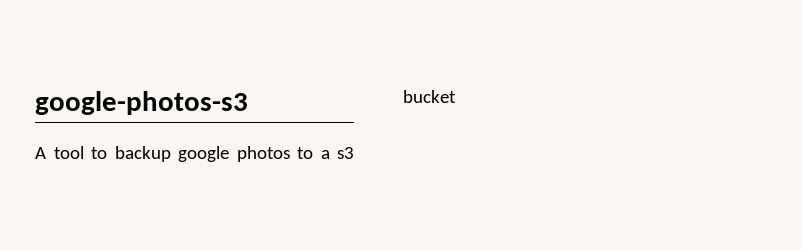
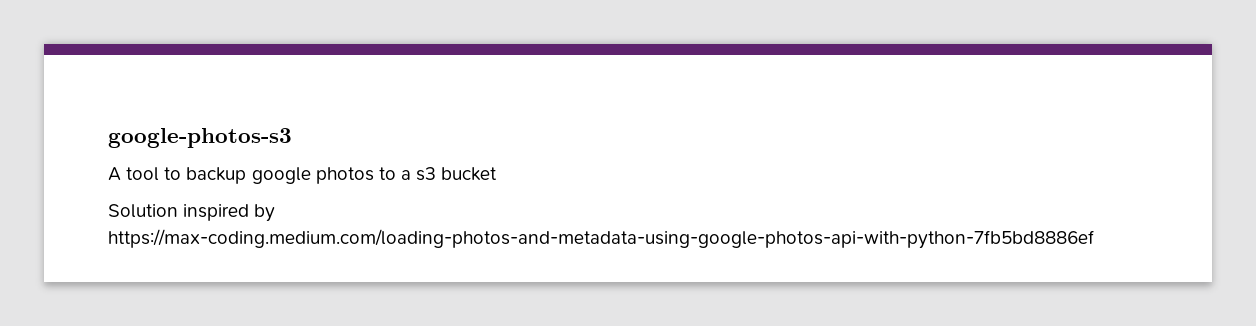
(456, 96) none -> [108,204,276,222] [108,229,1094,249] // Solution inspired by https://max-coding.medium.com/loading-photos-and-metadata-using-google-photos-api-with-python-7fb5bd8886ef

